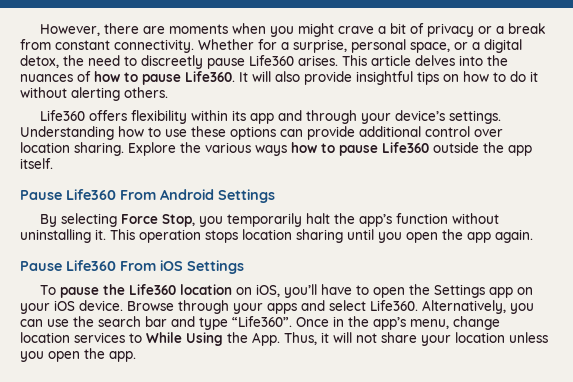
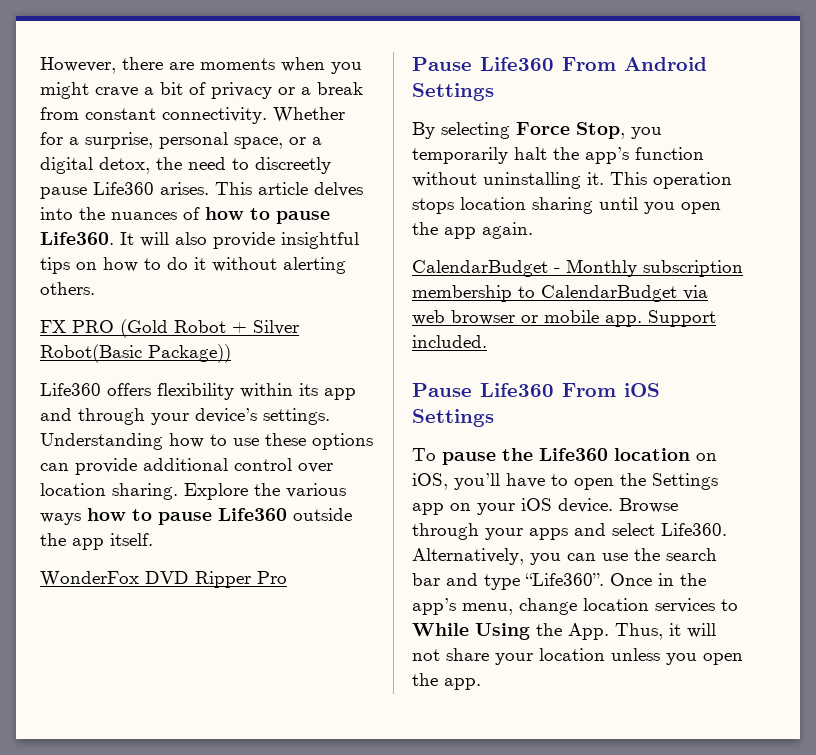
(168, 92) none -> [40,319,299,338] [40,344,231,363] // FX PRO (Gold Robot + Silver Robot(Basic Package))
(53, 163) none -> [40,571,287,588] // WonderFox DVD Ripper Pro
(533, 236) none -> [412,259,743,277] [412,285,708,302] [412,310,716,327] [412,335,487,348] // CalendarBudget - Monthly subscription membership to CalendarBudget via web browser or mobile app. Support included.

